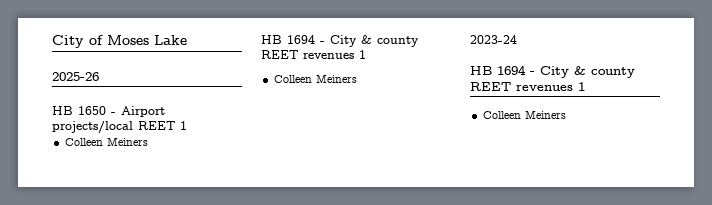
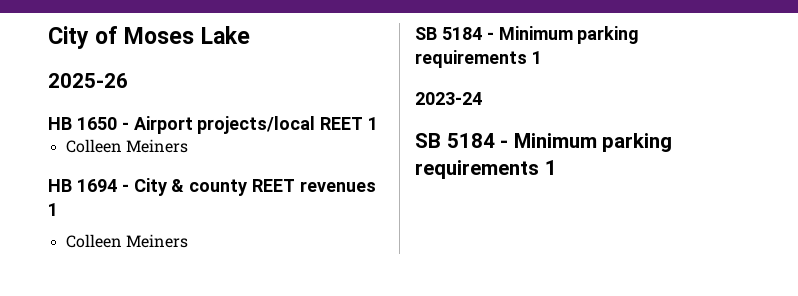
[470,35,517,44] [470,65,635,78] [470,82,585,91] [482,110,566,119] 2023-24 // HB 1694 - City & county REET revenues 1 // Colleen Meiners -> [415,26,640,44] [415,50,542,68] [415,92,482,105] [415,133,673,152] [415,160,557,179] SB 5184 - Minimum parking requirements 1 // 2023-24 // SB 5184 - Minimum parking requirements 1

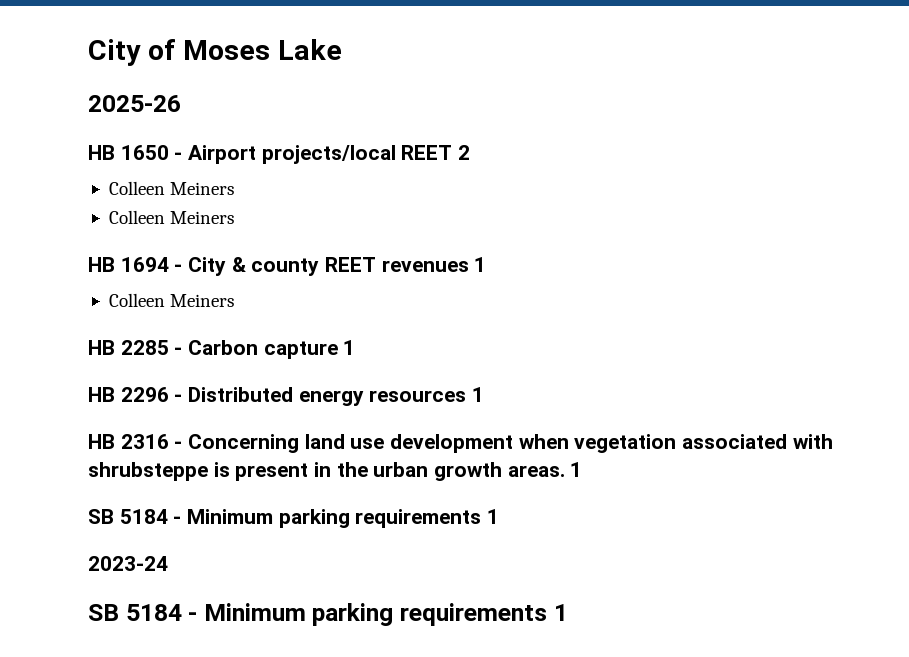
[368,117,379,130] 1 -> [458,145,471,160] [108,181,235,195] 2 // Colleen Meiners
(188, 241) none -> [88,340,356,359] [88,387,485,406] [88,434,833,453] [88,462,583,481] // HB 2285 - Carbon capture 1 // HB 2296 - Distributed energy resources 1 // HB 2316 - Concerning land use development when vegetation associated with shrubsteppe is present in the urban growth areas. 1

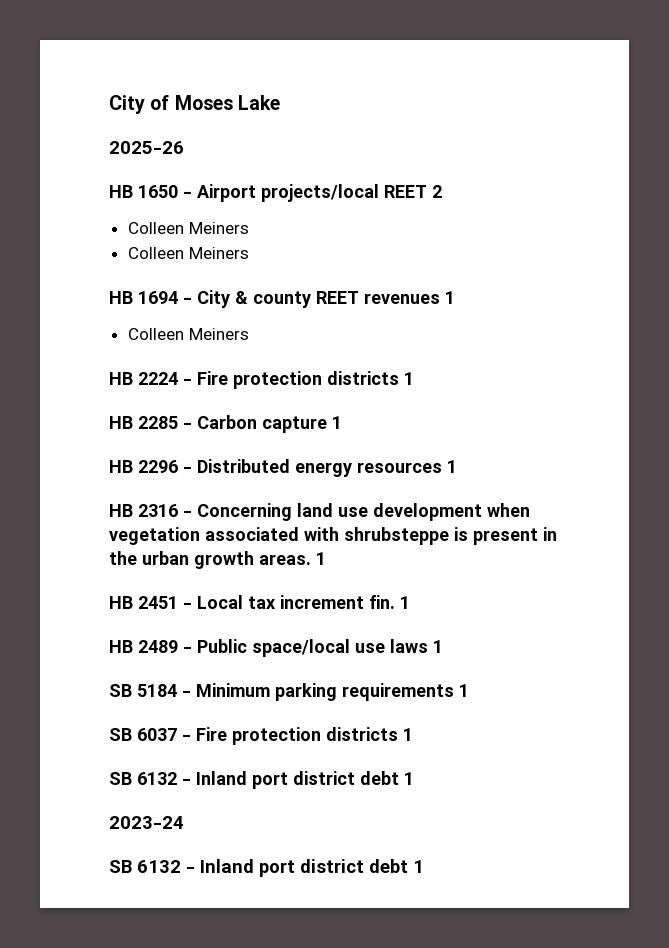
(235, 300) none -> [109,371,414,389] // HB 2224 - Fire protection districts 1
(583, 469) none -> [109,595,410,609] [109,639,443,657] // HB 2451 - Local tax increment fin. 1 // HB 2489 - Public space/local use laws 1
[88,556,168,571] [88,603,548,626] 2023-24 // SB 5184 - Minimum parking requirements -> [109,727,413,745] [109,771,414,789] [109,816,184,829] [109,859,408,877] SB 6037 - Fire protection districts 1 // SB 6132 - Inland port district debt 1 // 2023-24 // SB 6132 - Inland port district debt

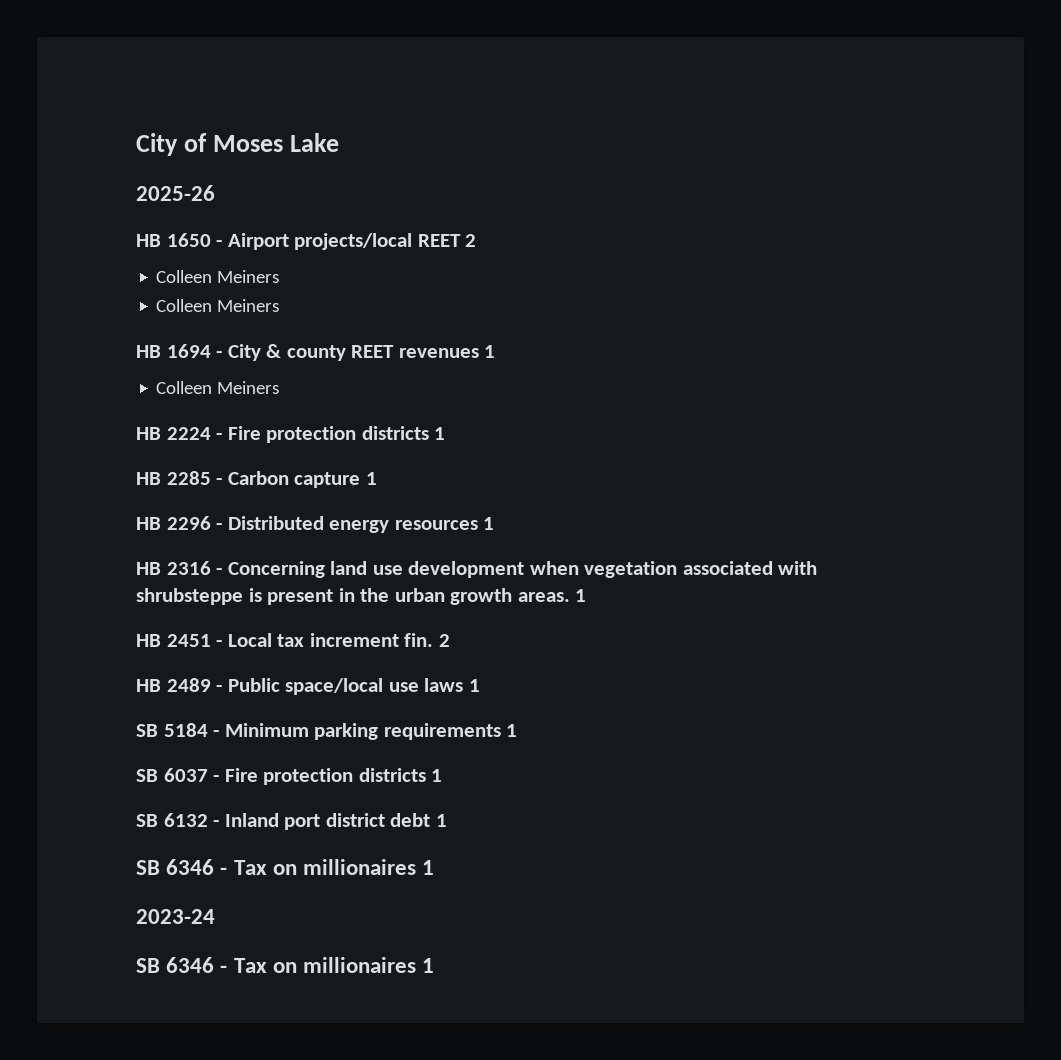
[400,596,410,609] 1 -> [438,634,450,647] 2
[109,816,184,829] [109,859,408,877] 2023-24 // SB 6132 - Inland port district debt -> [136,859,435,875] [136,909,215,924] [136,957,417,973] SB 6346 - Tax on millionaires 1 // 2023-24 // SB 6346 - Tax on millionaires

